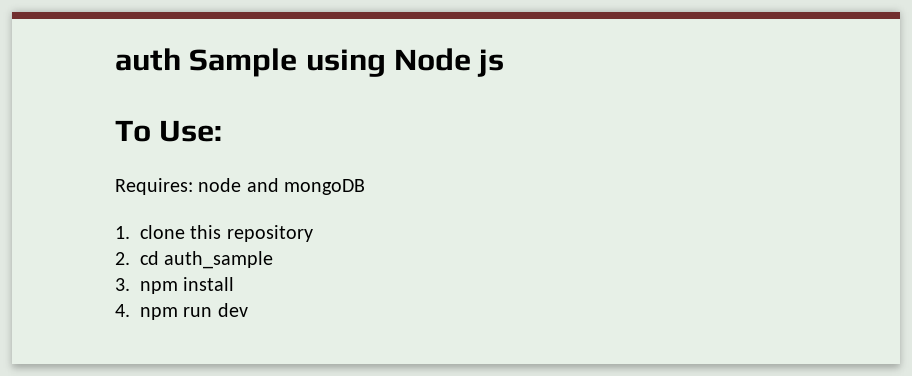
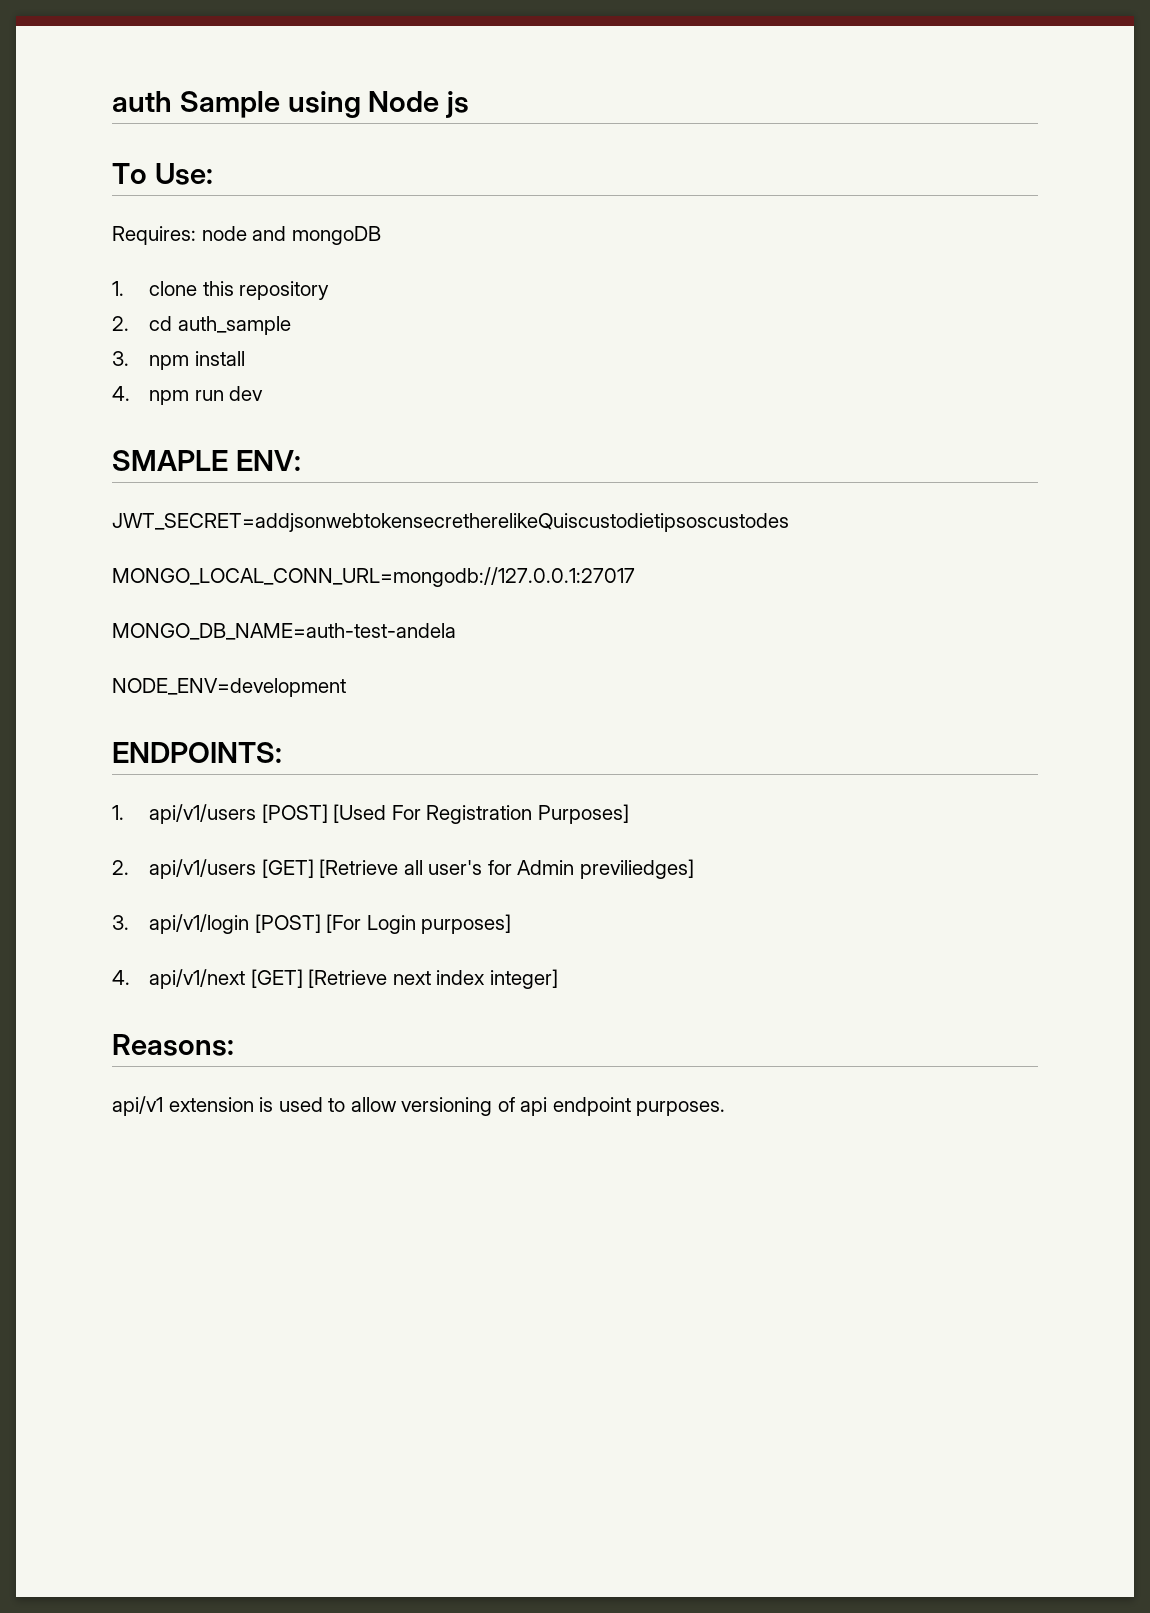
(248, 310) none -> [112,450,301,471] [112,513,789,532] [112,567,635,587] [112,623,456,640] [112,678,346,697] [112,742,282,763] [112,804,629,824] [112,859,694,879] [112,914,512,934] [112,969,558,989] [112,1034,234,1056] [112,1096,726,1116] // SMAPLE ENV: // JWT_SECRET=addjsonwebtokensecretherelikeQuiscustodietipsoscustodes // MONGO_LOCAL_CONN_URL=mongodb://127.0.0.1:27017 // MONGO_DB_NAME=auth-test-andela // NODE_ENV=development // ENDPOINTS: // 1. api/v1/users [POST] [Used For Registration Purposes] // 2. api/v1/users [GET] [Retrieve all user's for Admin previliedges] // 3. api/v1/login [POST] [For Login purposes] // 4. api/v1/next [GET] [Retrieve next index integer] // Reasons: // api/v1 extension is used to allow versioning of api endpoint purposes.

